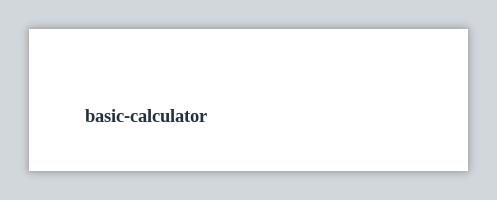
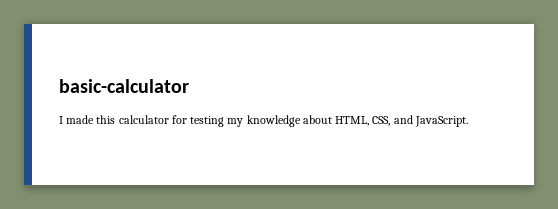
(207, 115) none -> [59,115,468,127] // I made this calculator for testing my knowledge about HTML, CSS, and JavaScript.

